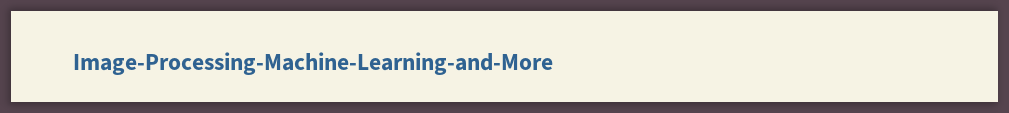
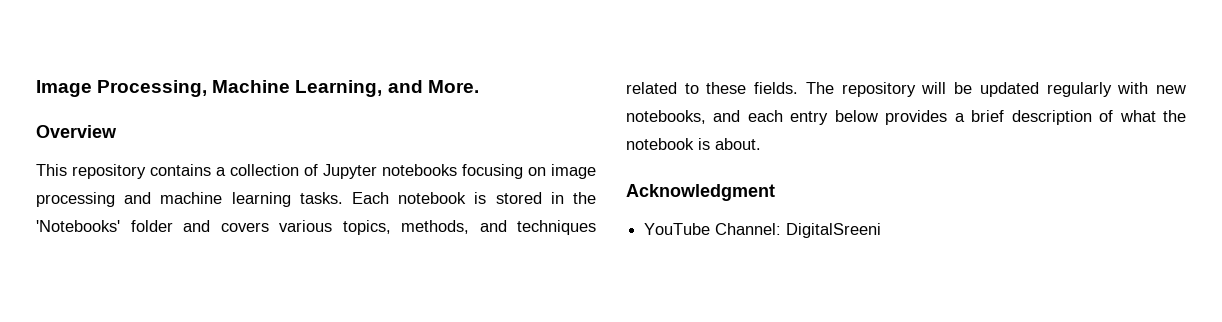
[73,52,553,75] Image-Processing-Machine-Learning-and-More -> [36,80,479,97] [36,125,117,138] [36,164,596,179] [36,192,596,207] [36,220,596,235] [626,82,1186,97] [626,110,1186,125] [626,138,761,150] [626,184,775,201] [644,223,882,238] Image Processing, Machine Learning, and More. // Overview // This repository contains a collection of Jupyter notebooks focusing on image processing and machine learning tasks. Each notebook is stored in the 'Notebooks' folder and covers various topics, methods, and techniques related to these fields. The repository will be updated regularly with new notebooks, and each entry below provides a brief description of what the notebook is about. // Acknowledgment // YouTube Channel: DigitalSreeni

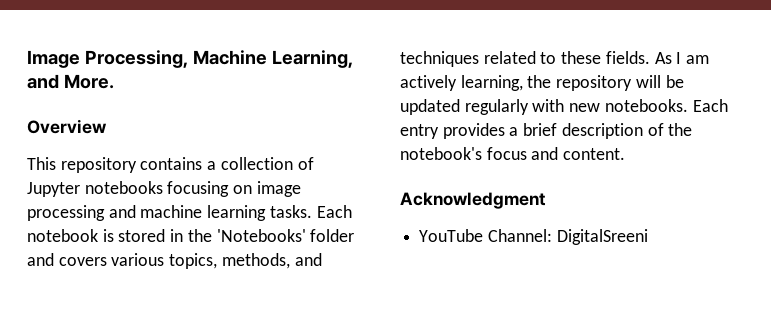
[805,82,834,94] The -> [654,52,710,64] [400,75,552,91] As I am actively learning, the
[626,110,878,125] notebooks, and each entry below -> [604,99,728,112] [400,124,439,139] notebooks. Each entry
[1119,110,1186,122] [626,138,761,150] what the notebook is about. -> [668,123,693,136] [400,147,626,160] the notebook's focus and content.

